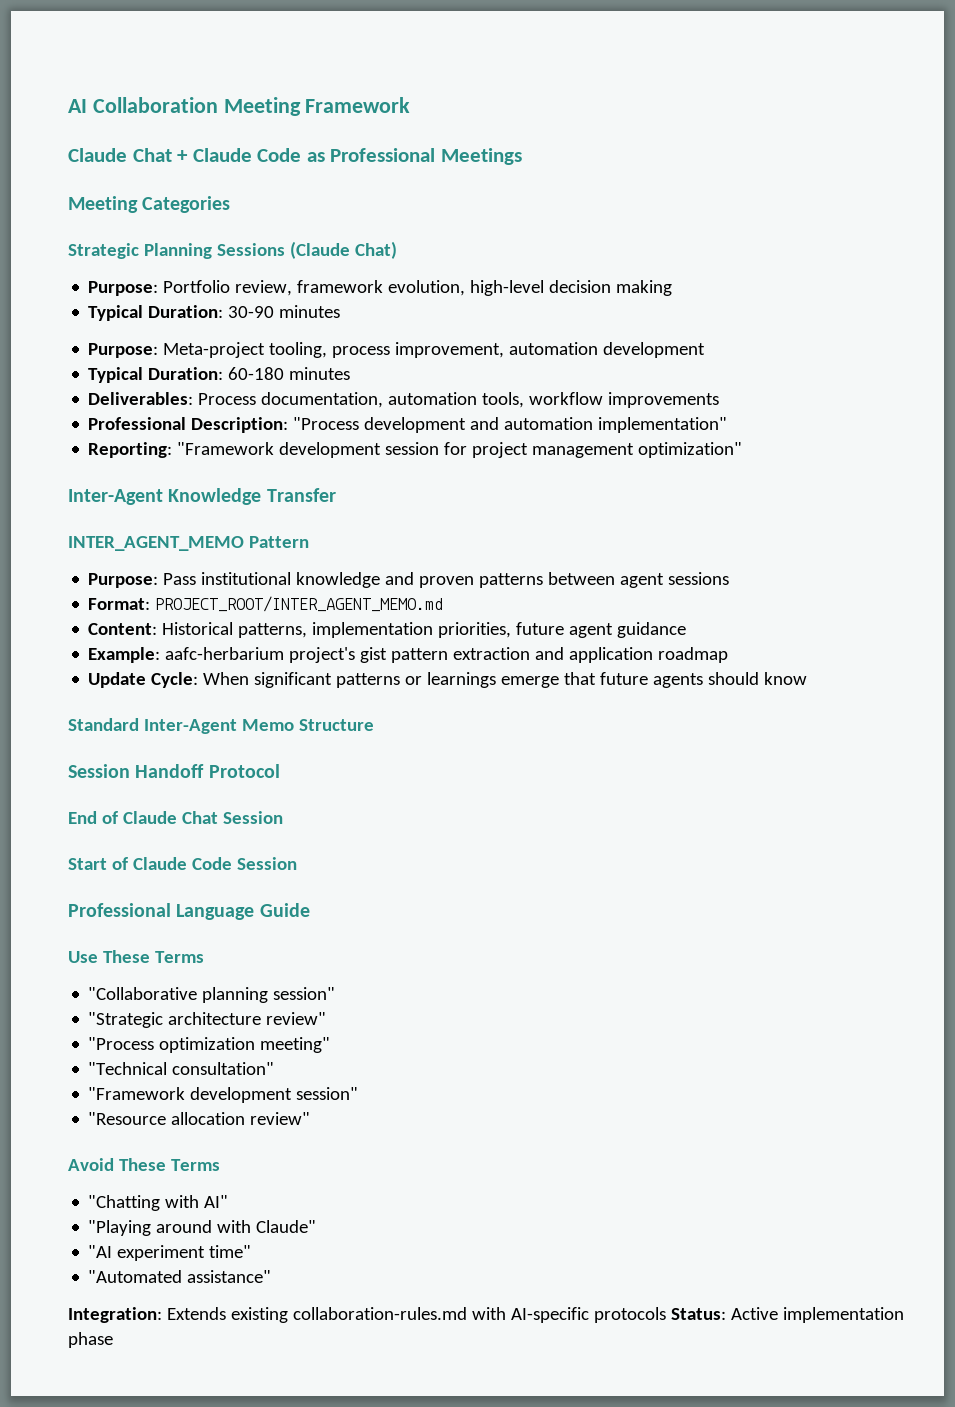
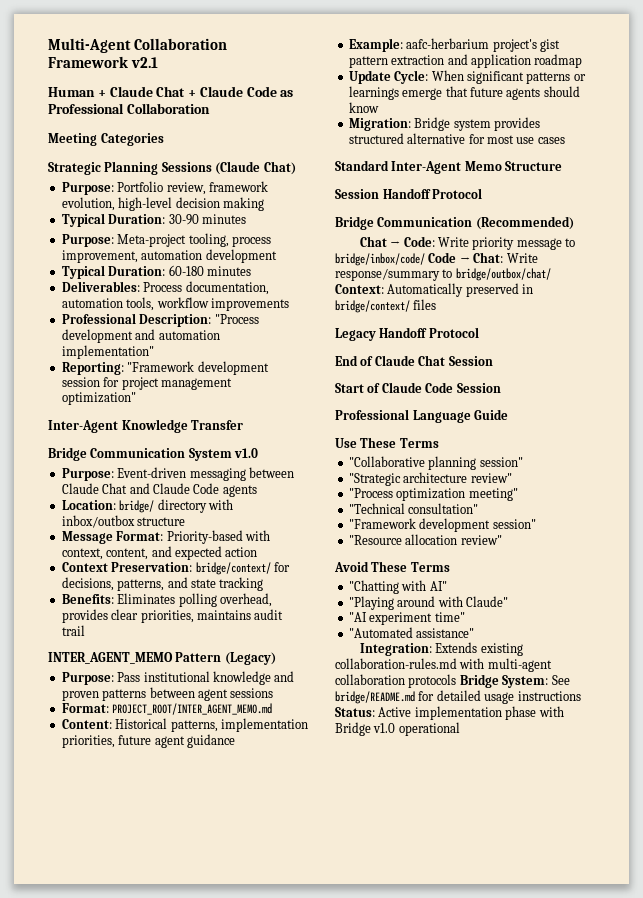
[68,97,411,116] AI Collaboration Meeting Framework // -> [48,38,227,53] [48,56,158,68] [48,87,106,97] Multi-Agent Collaboration Framework v2.1 // Human +
[440,148,522,165] Meetings -> [126,103,210,114] Collaboration
(336, 495) none -> [48,447,259,461] [61,467,294,481] [61,483,257,497] [61,499,233,513] [61,515,186,528] [61,530,270,544] [61,546,258,560] [61,562,290,575] [61,577,264,591] [61,593,272,607] [61,609,284,623] [61,625,85,636] // Bridge Communication System v1.0 // Purpose: Event-driven messaging between Claude Chat and Claude Code agents // Location: bridge/ directory with inbox/outbox structure // Message Format: Priority-based with context, content, and expected action // Context Preservation: bridge/context/ for decisions, patterns, and state tracking // Benefits: Eliminates polling overhead, provides clear priorities, maintains audit trail
(309, 542) none -> [224,652,276,665] (Legacy)
(808, 678) none -> [348,117,540,131] [348,133,565,144] // Migration: Bridge system provides structured alternative for most use cases
(280, 771) none -> [335,216,574,230] [359,236,576,250] [335,252,538,266] [335,268,551,281] [335,283,534,297] [335,299,437,313] [335,327,479,341] // Bridge Communication (Recommended) // Chat → Code: Write priority message to bridge/inbox/code/ Code → Chat: Write response/summary to bridge/outbox/chat/ Context: Automatically preserved in bridge/context/ files // Legacy Handoff Protocol
[510,1307,904,1323] [68,1332,113,1348] AI-specific protocols Status: Active implementation phase -> [487,658,552,672] [335,674,570,688] [335,690,581,704] [335,706,564,720] [335,722,460,736] multi-agent collaboration protocols Bridge System: See bridge/README.md for detailed usage instructions Status: Active implementation phase with Bridge v1.0 operational

